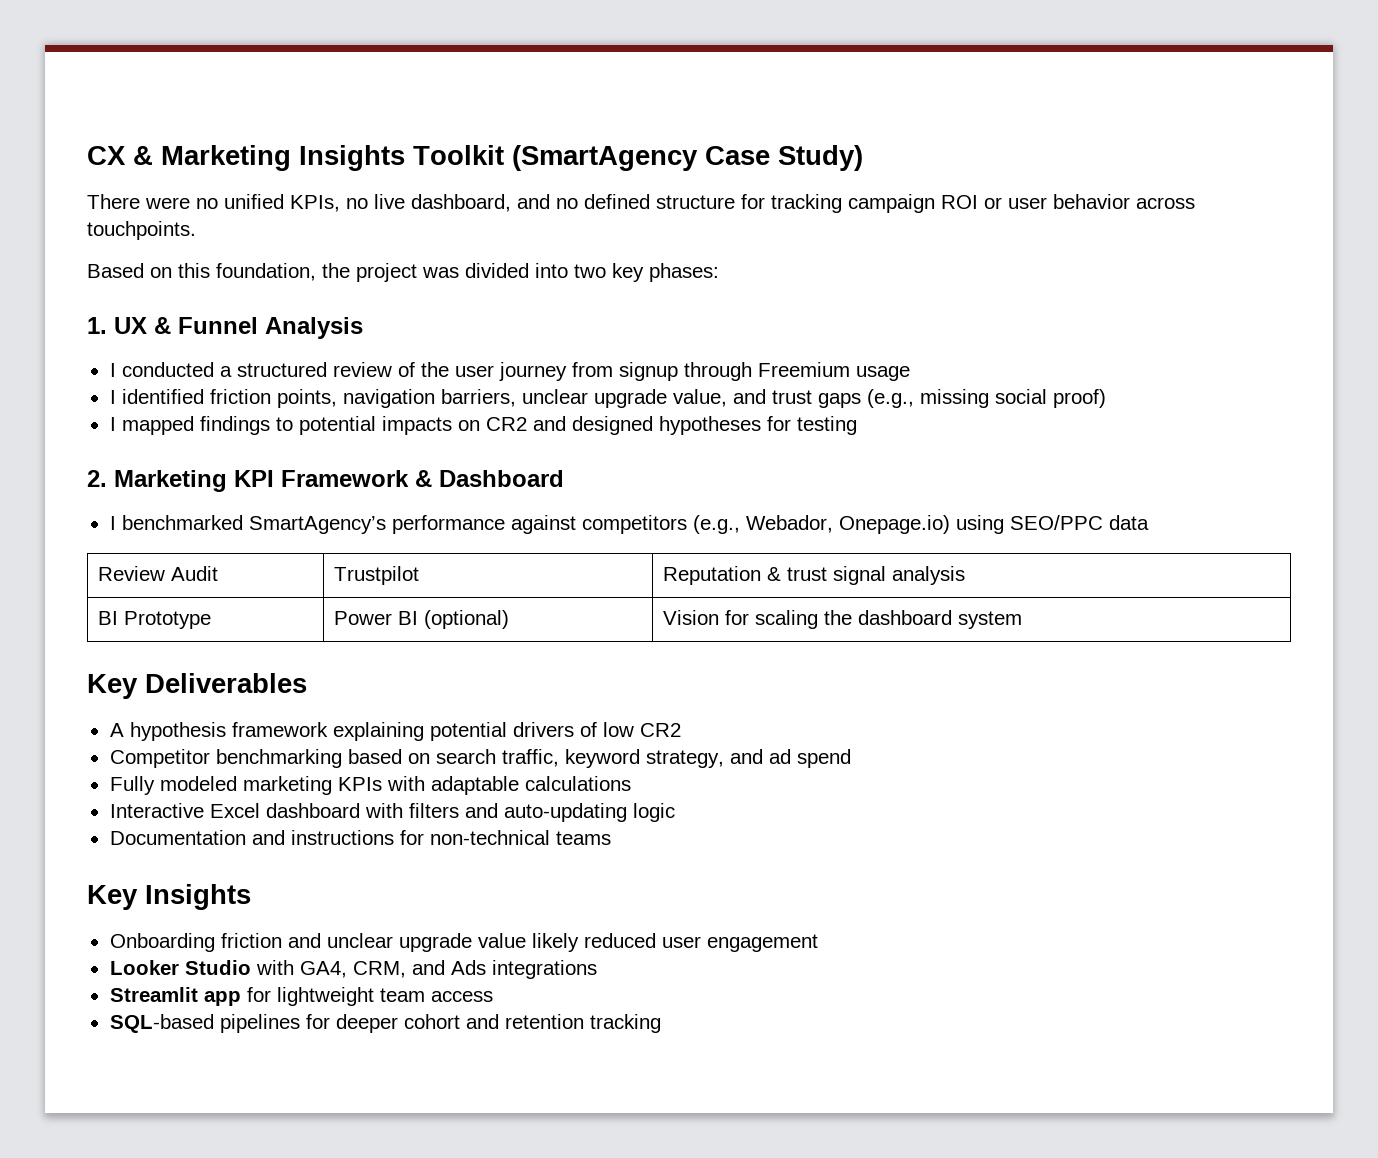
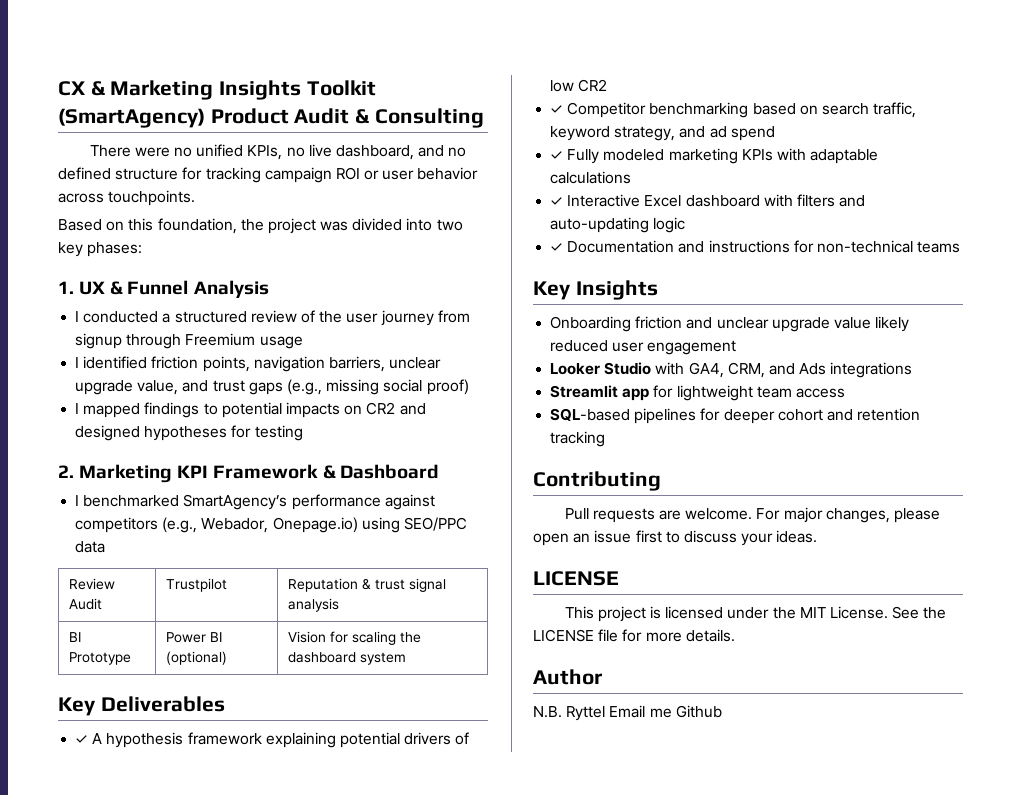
[512,145,863,171] (SmartAgency Case Study) -> [58,108,484,128] (SmartAgency) Product Audit & Consulting
(307, 683) none -> [75,735,89,744] ✓
(681, 730) none -> [550,105,564,114] ✓
(851, 758) none -> [550,151,564,160] ✓
(631, 783) none -> [550,197,564,206] ✓
(675, 812) none -> [550,243,564,252] ✓
(661, 1023) none -> [533,471,661,491] [564,507,940,523] [533,530,818,546] [533,571,619,586] [564,606,947,622] [533,629,735,642] [533,669,602,685] [533,705,722,721] // Contributing // Pull requests are welcome. For major changes, please open an issue first to discuss your ideas. // LICENSE // This project is licensed under the MIT License. See the LICENSE file for more details. // Author // N.B. Ryttel Email me Github

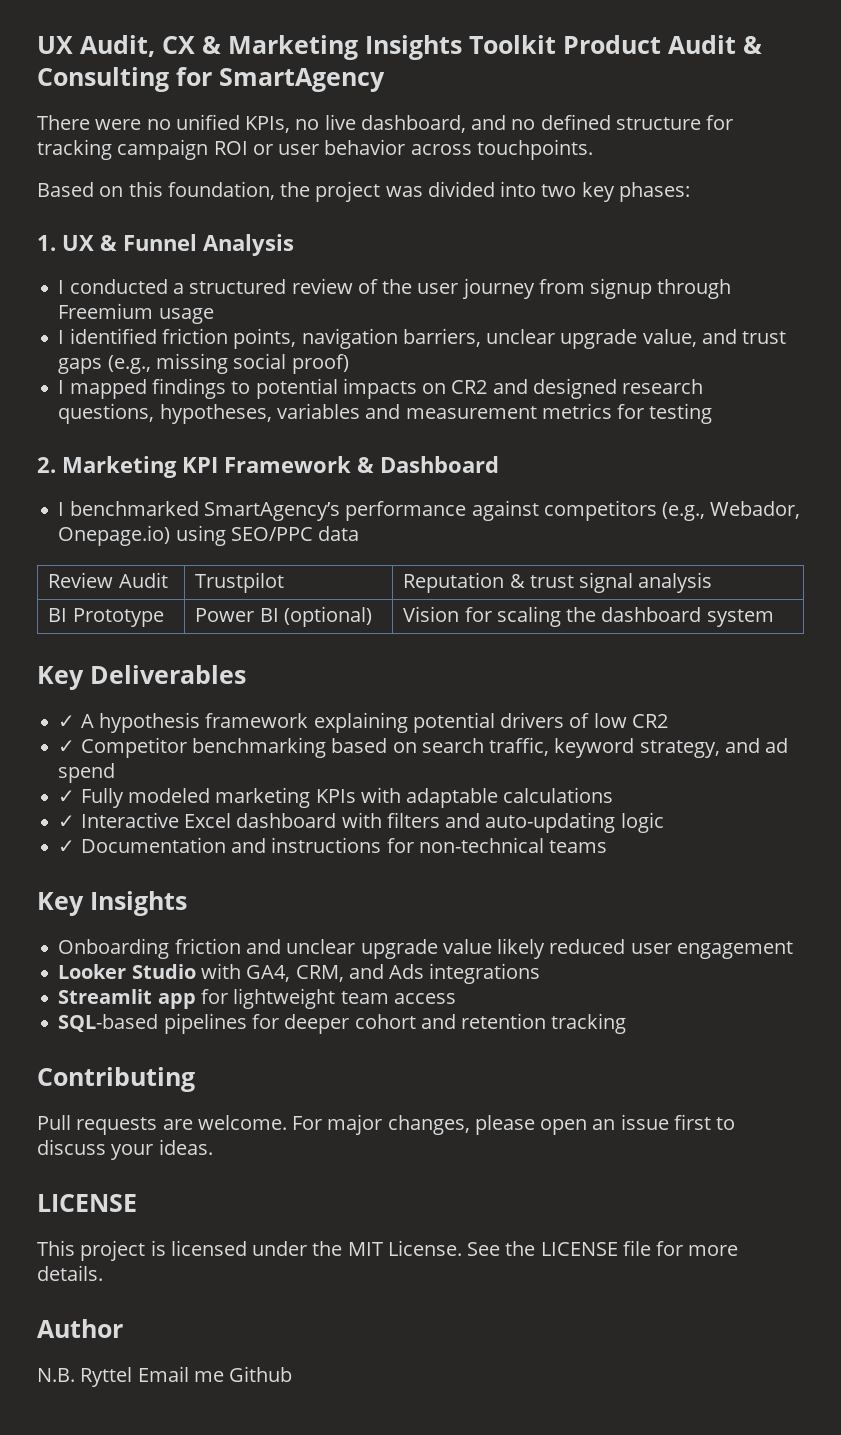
(58, 88) none -> [37,35,155,57] UX Audit,
[58,108,205,128] (SmartAgency) -> (556, 44) none
(484, 118) none -> [176,67,385,92] for SmartAgency
[144,426,228,441] hypotheses -> [622,379,704,394] [58,403,612,424] research questions, hypotheses, variables and measurement metrics

